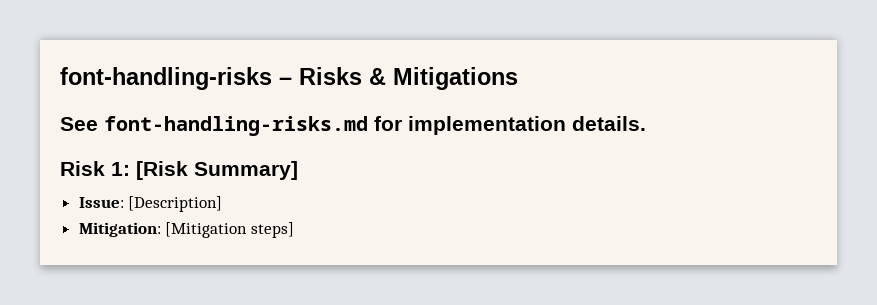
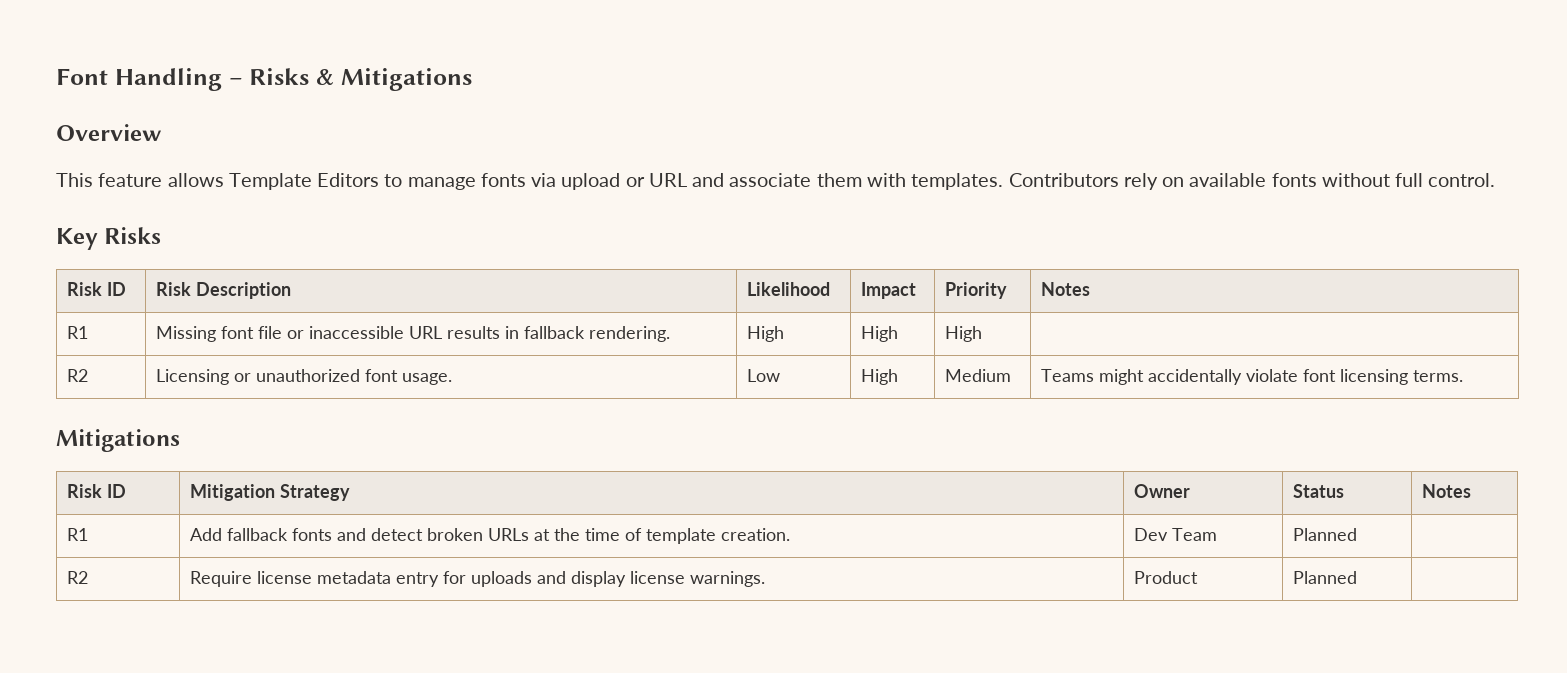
[60,67,272,90] font-handling-risks -> [56,68,222,91] Font Handling
[60,116,646,136] [60,161,298,180] [78,196,223,212] [78,222,294,238] See font-handling-risks.md for implementation details. // Risk 1: [Risk Summary] // Issue: [Description] // Mitigation: [Mitigation steps] -> [56,124,162,141] [56,173,1496,190] [56,227,162,250] [66,282,126,296] [155,282,291,299] [746,282,830,296] [860,282,916,299] [944,282,1007,299] [1040,282,1090,296] [66,326,88,339] [155,326,670,342] [746,326,784,342] [860,326,898,342] [944,326,982,342] [66,369,88,382] [155,369,452,385] [746,369,780,382] [860,369,898,385] [944,369,1011,382] [1040,369,1463,385] [56,429,180,452] [66,484,126,498] [189,484,350,501] [1133,484,1190,498] [1292,484,1344,498] [1421,484,1471,498] [66,528,88,541] [189,528,790,544] [1133,528,1217,541] [1292,528,1357,541] [66,571,88,584] [189,571,765,587] [1133,571,1198,584] [1292,571,1357,584] Overview // This feature allows Template Editors to manage fonts via upload or URL and associate them with templates. Contributors rely on available fonts without full control. // Key Risks // Risk ID | Risk Description | Likelihood | Impact | Priority | Notes // R1 | Missing font file or inaccessible URL results in fallback rendering. | High | High | High | // R2 | Licensing or unauthorized font usage. | Low | High | Medium | Teams might accidentally violate font licensing terms. // Mitigations // Risk ID | Mitigation Strategy | Owner | Status | Notes // R1 | Add fallback fonts and detect broken URLs at the time of template creation. | Dev Team | Planned | // R2 | Require license metadata entry for uploads and display license warnings. | Product | Planned |

